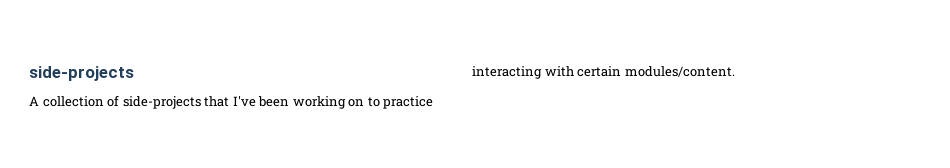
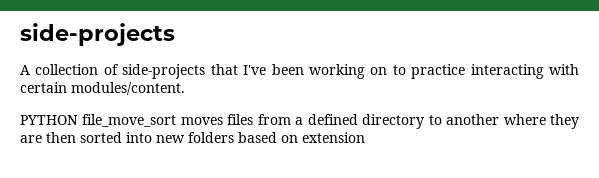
(735, 71) none -> [20,114,579,129] [20,132,365,143] // PYTHON file_move_sort moves files from a defined directory to another where they are then sorted into new folders based on extension

